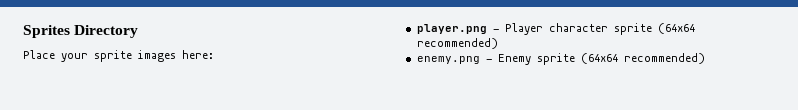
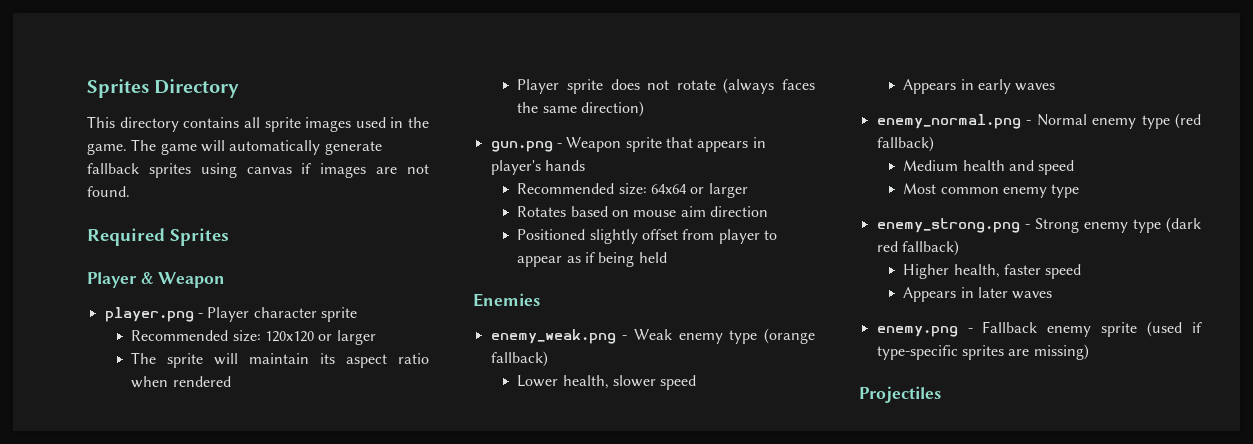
[23,50,214,62] Place your sprite images here: -> [87,116,429,132] [87,139,382,155] [87,163,429,178] [87,186,130,197] [87,228,229,246] [87,272,226,288] This directory contains all sprite images used in the game. The game will automatically generate fallback sprites using canvas if images are not found. // Required Sprites // Player & Weapon
[657,23,695,34] [416,38,498,49] [416,53,705,65] (64x64 recommended) // enemy.png - Enemy sprite (64x64 recommended) -> [131,330,376,345] [131,352,429,368] [131,376,231,388] [517,78,815,94] [517,101,645,117] [490,137,766,152] [490,160,585,175] [517,183,748,198] [517,206,769,217] [517,229,778,244] [517,252,667,267] [473,293,540,307] [490,328,815,344] [490,351,548,367] [517,375,697,390] [903,79,1056,94] [876,113,1201,129] [876,136,934,152] [903,160,1075,175] [903,183,1080,198] [876,217,1201,233] [876,240,959,256] [903,264,1082,279] [903,287,1053,302] [876,321,1202,337] [876,344,1089,360] [859,386,941,403] // Recommended size: 120x120 or larger // The sprite will maintain its aspect ratio when rendered // Player sprite does not rotate (always faces the same direction) // gun.png - Weapon sprite that appears in player's hands // Recommended size: 64x64 or larger // Rotates based on mouse aim direction // Positioned slightly offset from player to appear as if being held // Enemies // enemy_weak.png - Weak enemy type (orange fallback) // Lower health, slower speed // Appears in early waves // enemy_normal.png - Normal enemy type (red fallback) // Medium health and speed // Most common enemy type // enemy_strong.png - Strong enemy type (dark red fallback) // Higher health, faster speed // Appears in later waves // enemy.png - Fallback enemy sprite (used if type-specific sprites are missing) // Projectiles

